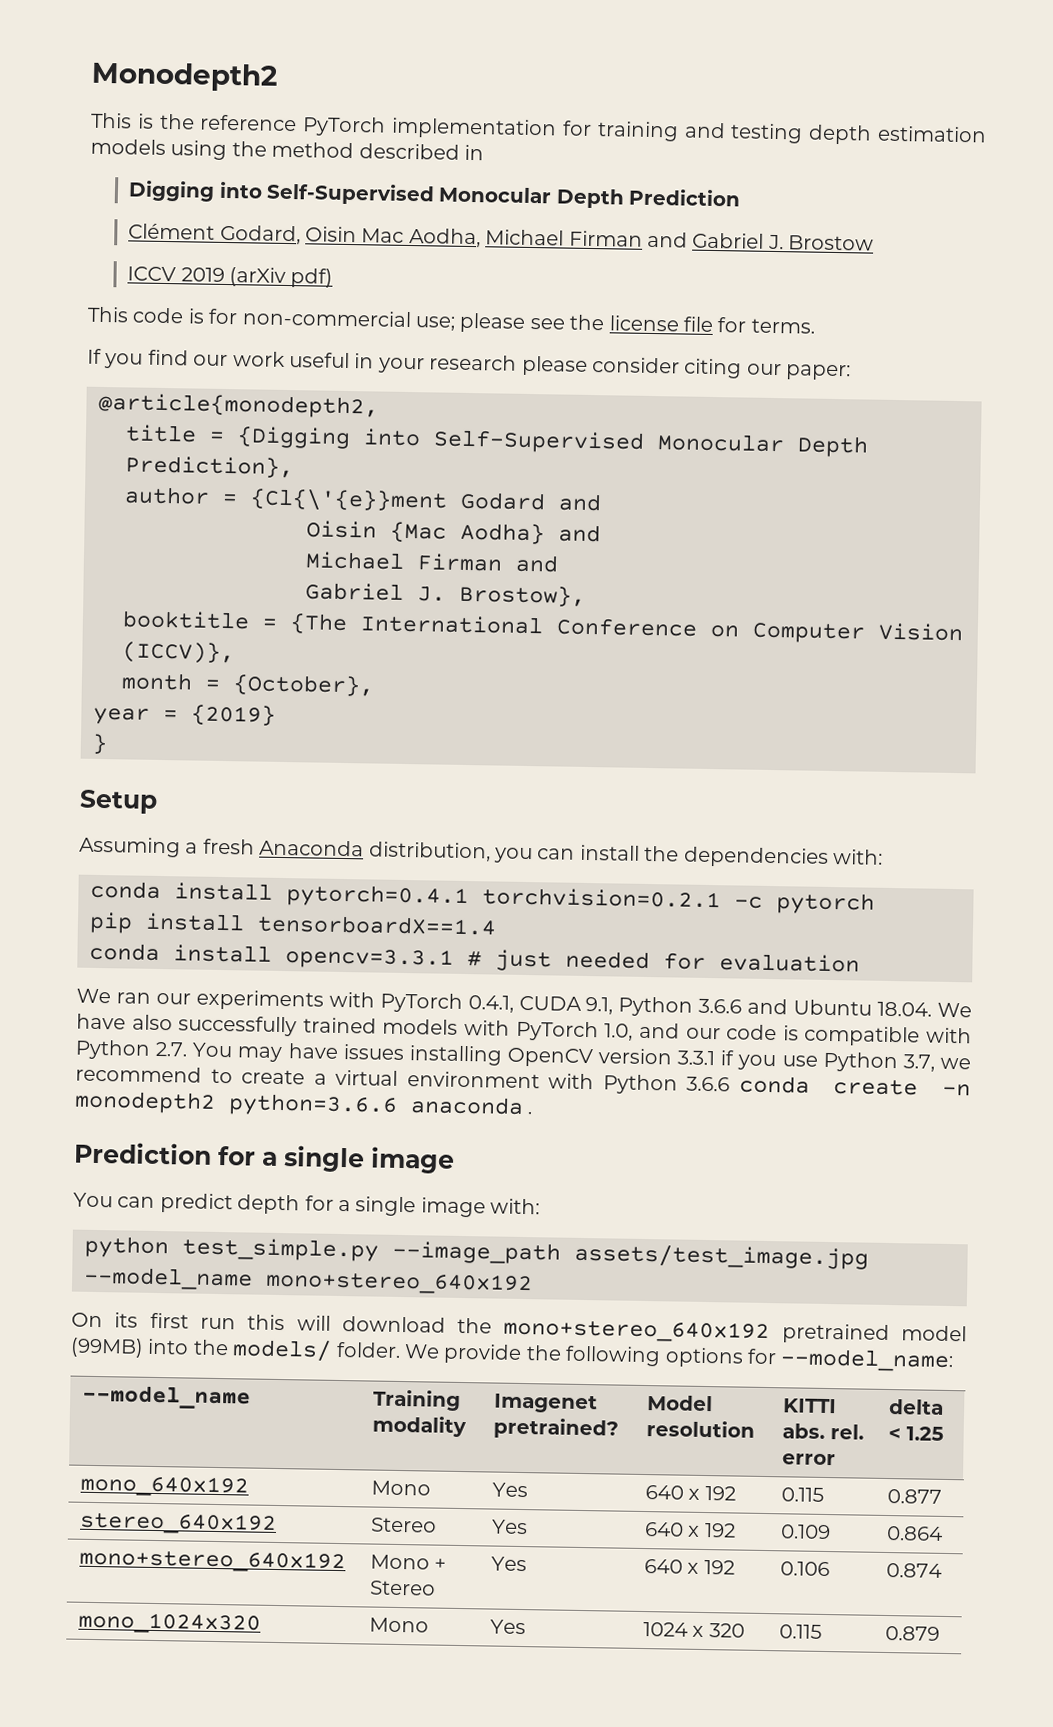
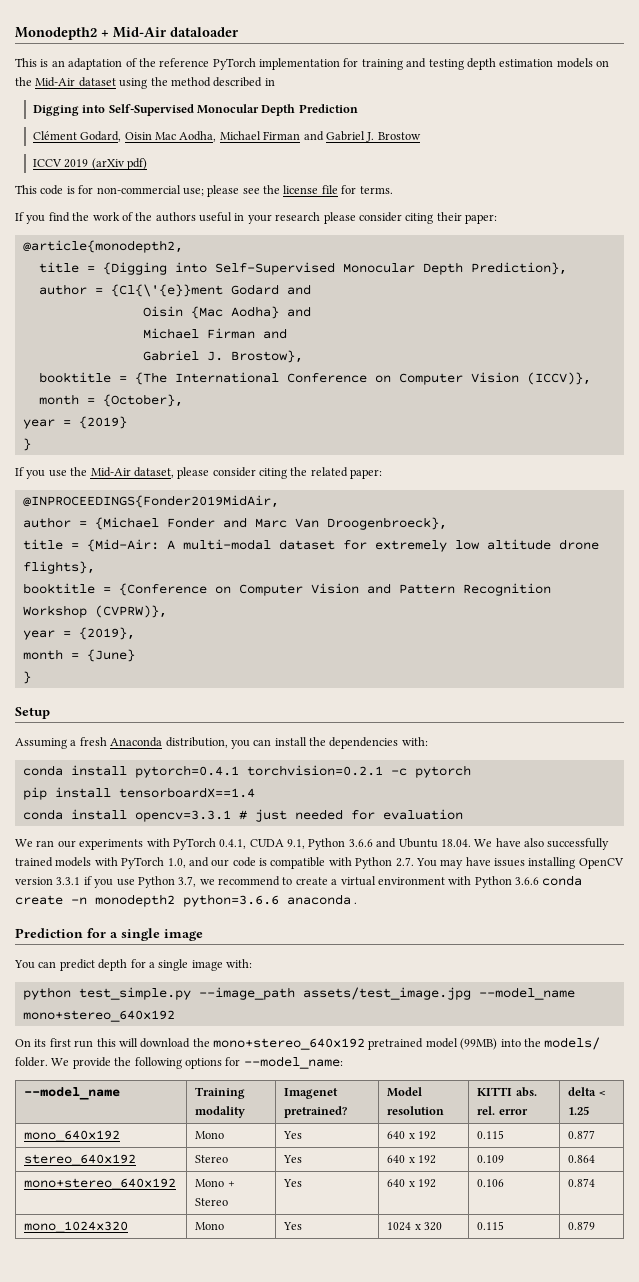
(279, 76) none -> [101,27,239,38] + Mid-Air dataloader
(154, 121) none -> [51,58,137,70] an adaptation of
(166, 146) none -> [596,60,609,67] [15,77,116,87] on the Mid-Air dataset
[193,351,285,367] our work -> [72,212,196,222] the work of the authors
[746,363,782,376] our -> [436,212,462,221] their
(108, 744) none -> [15,467,383,479] [22,495,279,508] [22,517,447,530] [22,539,599,552] [22,561,95,574] [22,583,551,596] [22,605,167,618] [22,627,135,640] [22,649,135,662] [22,671,31,684] // If you use the Mid-Air dataset, please consider citing the related paper: // @INPROCEEDINGS{Fonder2019MidAir, // author = {Michael Fonder and Marc Van Droogenbroeck}, // title = {Mid-Air: A multi-modal dataset for extremely low altitude drone flights}, // booktitle = {Conference on Computer Vision and Pattern Recognition Workshop (CVPRW)}, // year = {2019}, // month = {June} // }

